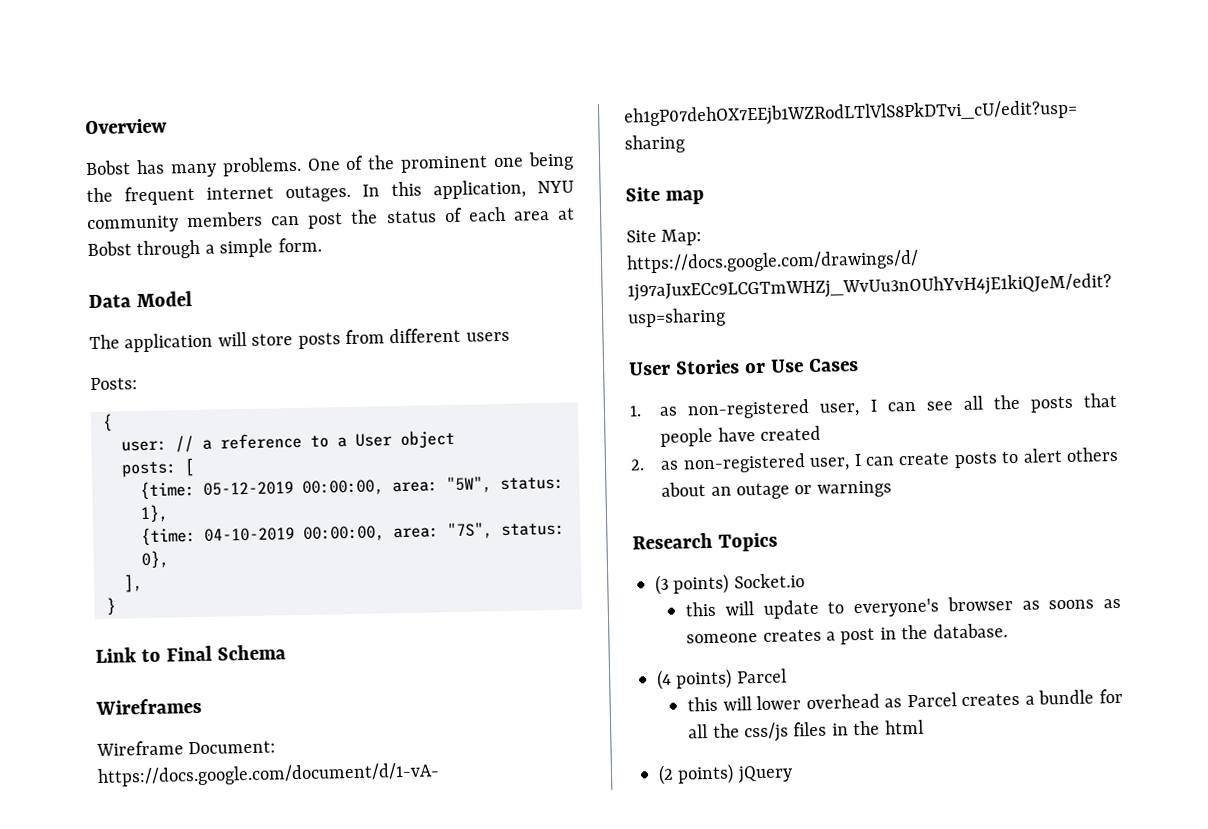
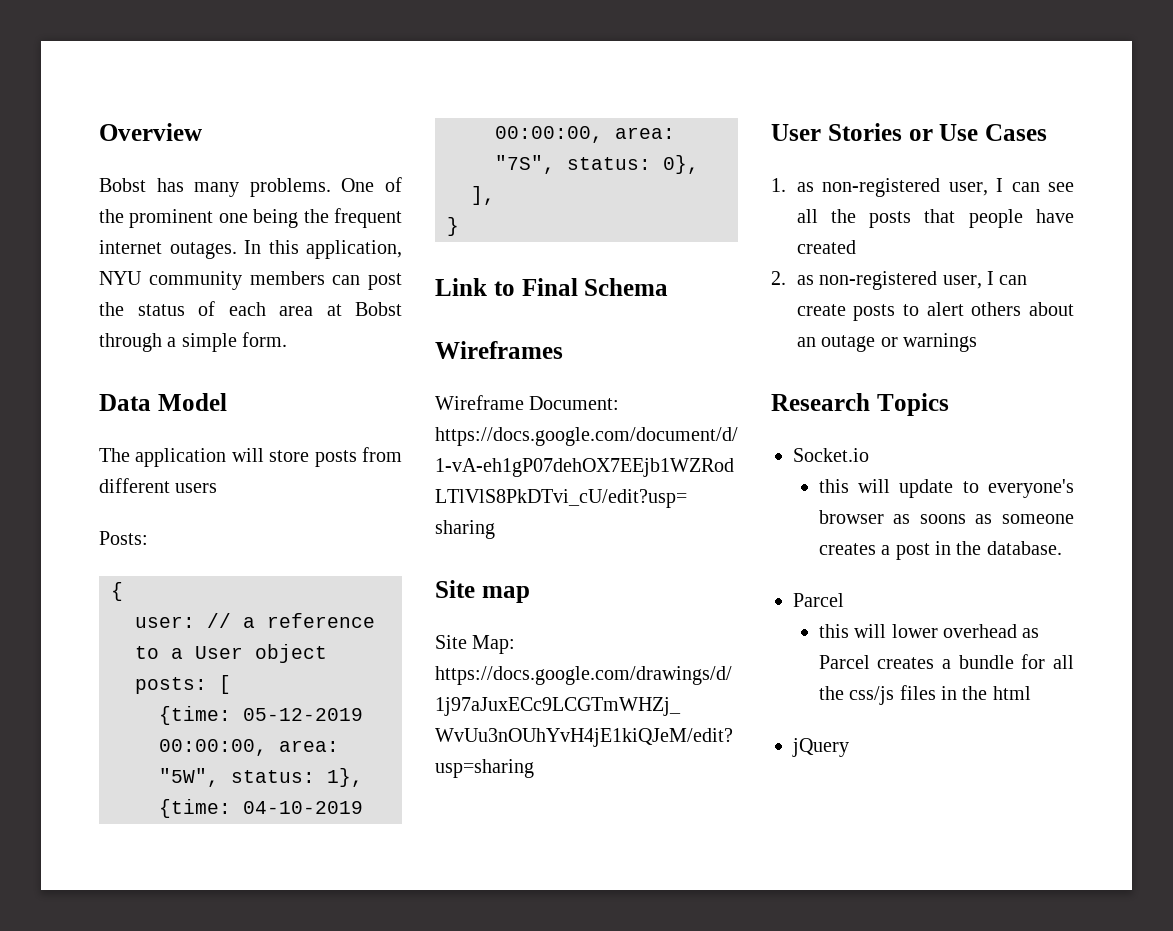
[655,573,730,596] (3 points) -> (949, 404) none
[657,668,733,691] (4 points) -> (1062, 548) none
[658,763,735,785] (2 points) -> (1031, 693) none

